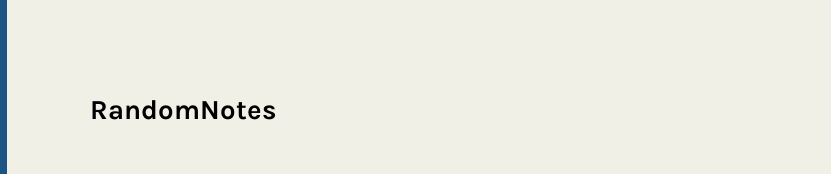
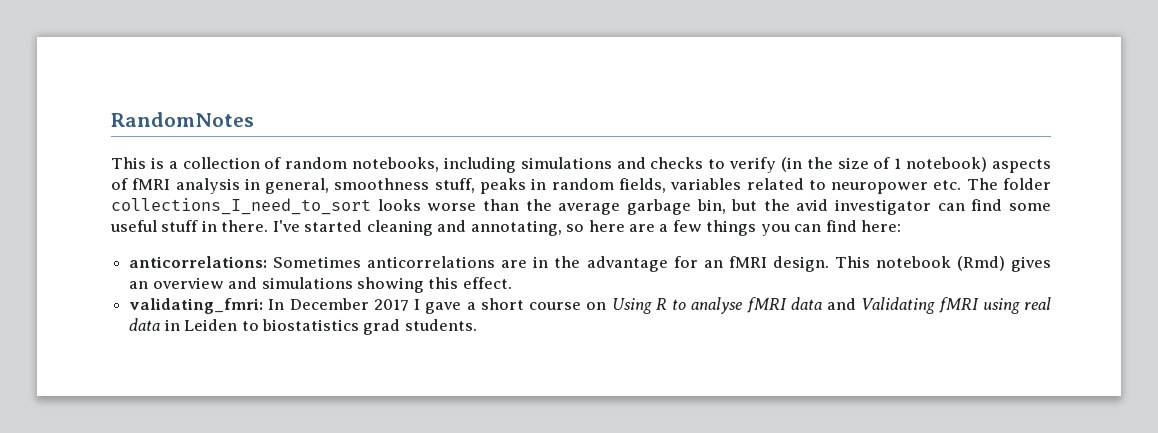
(277, 110) none -> [111,157,1052,173] [111,178,1051,194] [111,198,1051,215] [110,220,902,236] [129,256,1052,272] [129,277,512,293] [129,297,1051,314] [129,318,477,335] // This is a collection of random notebooks, including simulations and checks to verify (in the size of 1 notebook) aspects of fMRI analysis in general, smoothness stuff, peaks in random fields, variables related to neuropower etc. The folder collections_I_need_to_sort looks worse than the average garbage bin, but the avid investigator can find some useful stuff in there. I've started cleaning and annotating, so here are a few things you can find here: // anticorrelations: Sometimes anticorrelations are in the advantage for an fMRI design. This notebook (Rmd) gives an overview and simulations showing this effect. // validating_fmri: In December 2017 I gave a short course on Using R to analyse fMRI data and Validating fMRI using real data in Leiden to biostatistics grad students.

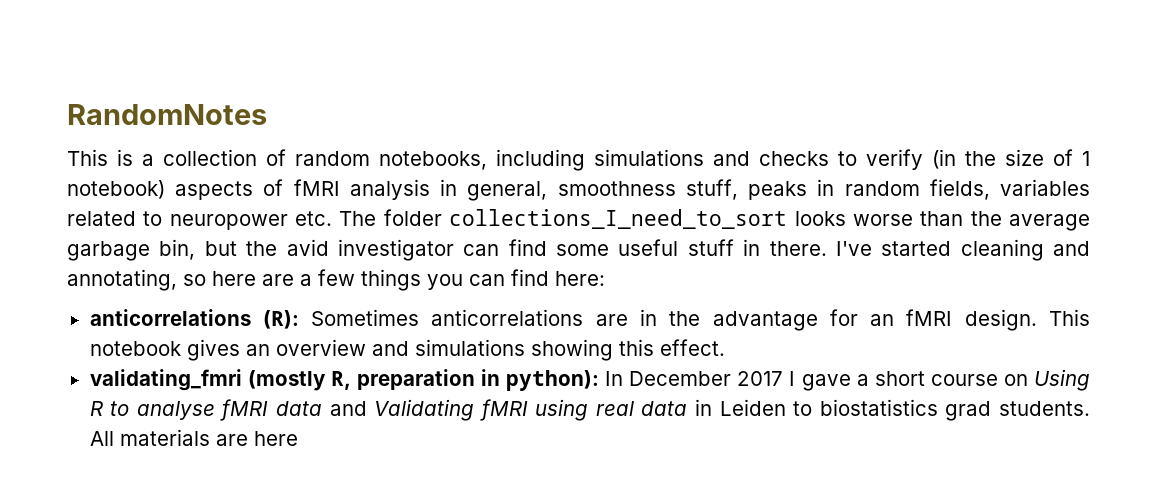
[129,256,268,268] anticorrelations: -> [89,309,299,329] anticorrelations (R):
[956,256,1005,271] (Rmd) -> (181, 348) none
[129,298,264,314] validating_fmri: -> [89,369,600,391] validating_fmri (mostly R, preparation in python):
(477, 325) none -> [89,429,298,446] All materials are here

